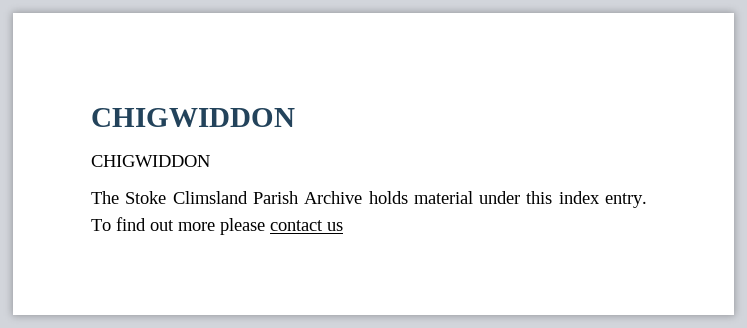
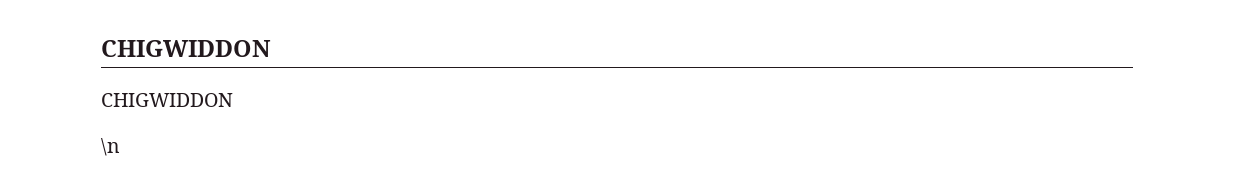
[91,191,648,208] [91,217,343,235] The Stoke Climsland Parish Archive holds material under this index entry. To find out more please contact us -> [101,138,120,156] \n

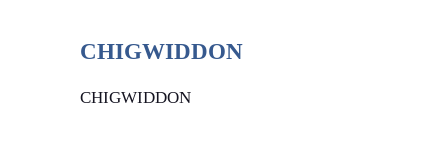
[101,138,120,156] // \n -> (191, 97) none

